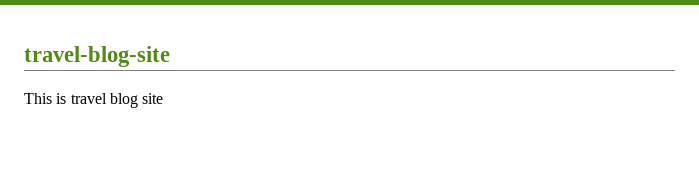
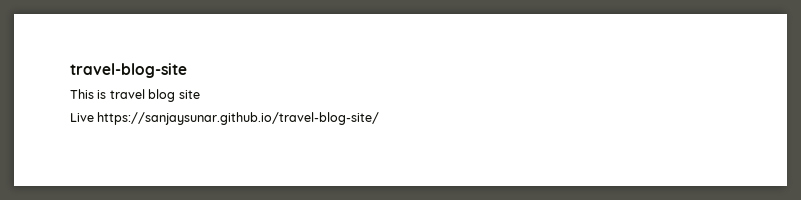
(164, 98) none -> [70,112,380,125] // Live https://sanjaysunar.github.io/travel-blog-site/

